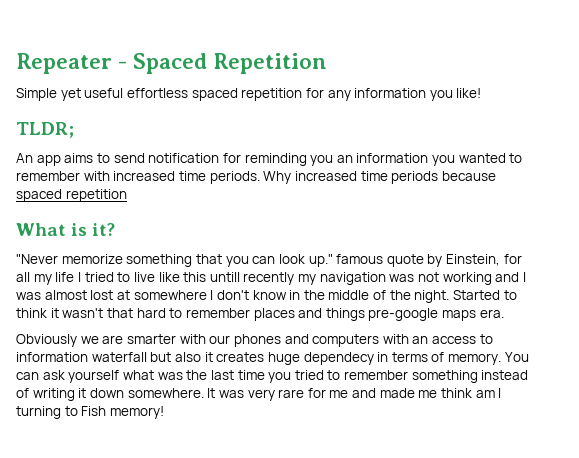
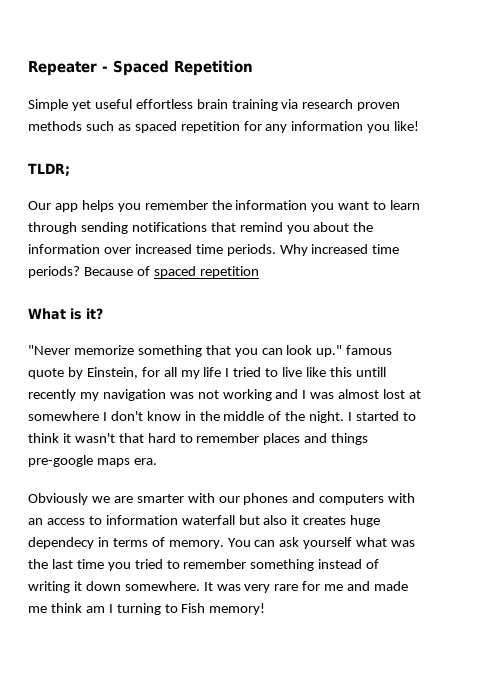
(188, 93) none -> [196,99,401,111] [28,121,131,131] brain training via research proven methods such as
[16,153,523,166] [16,171,110,181] An app aims to send notification for reminding you an information you wanted to remember with -> [28,200,421,212] [28,222,374,234] [28,244,131,254] Our app helps you remember the information you want to learn through sending notifications that remind you about the information over
[391,171,496,184] periods because -> [28,266,150,278] periods? Because of
[453,290,501,300] Started -> [348,411,400,421] I started

